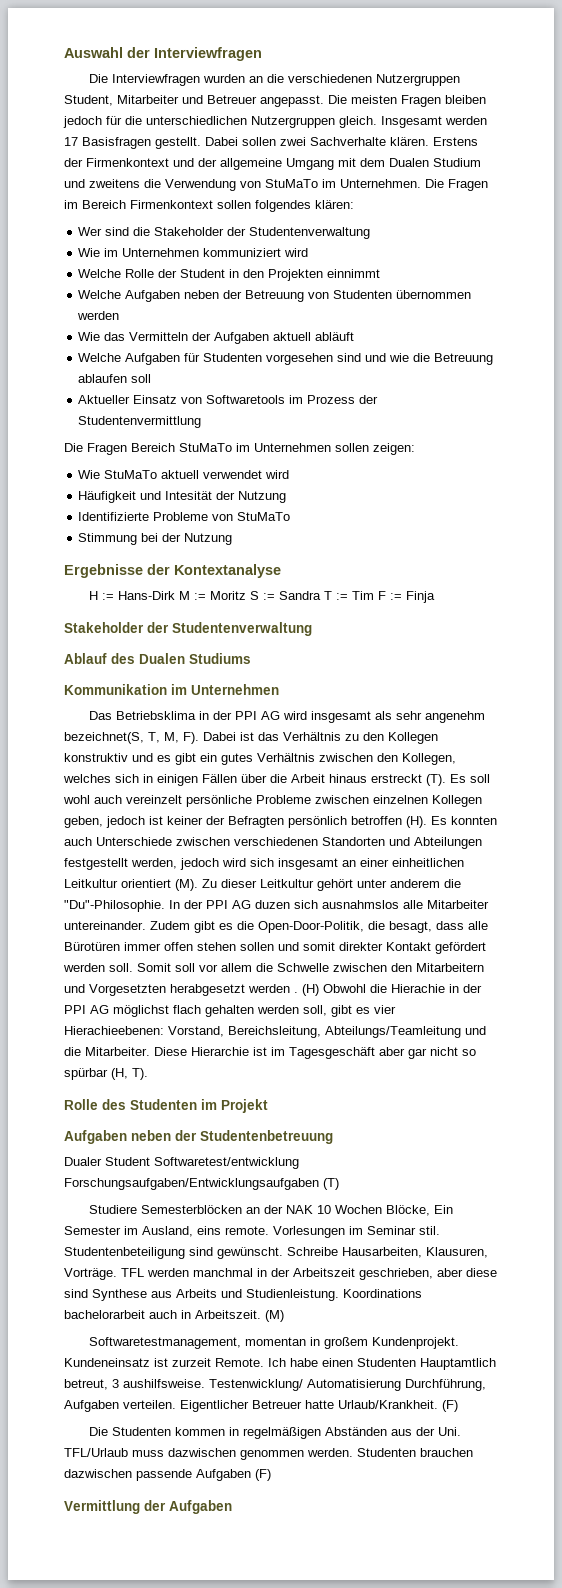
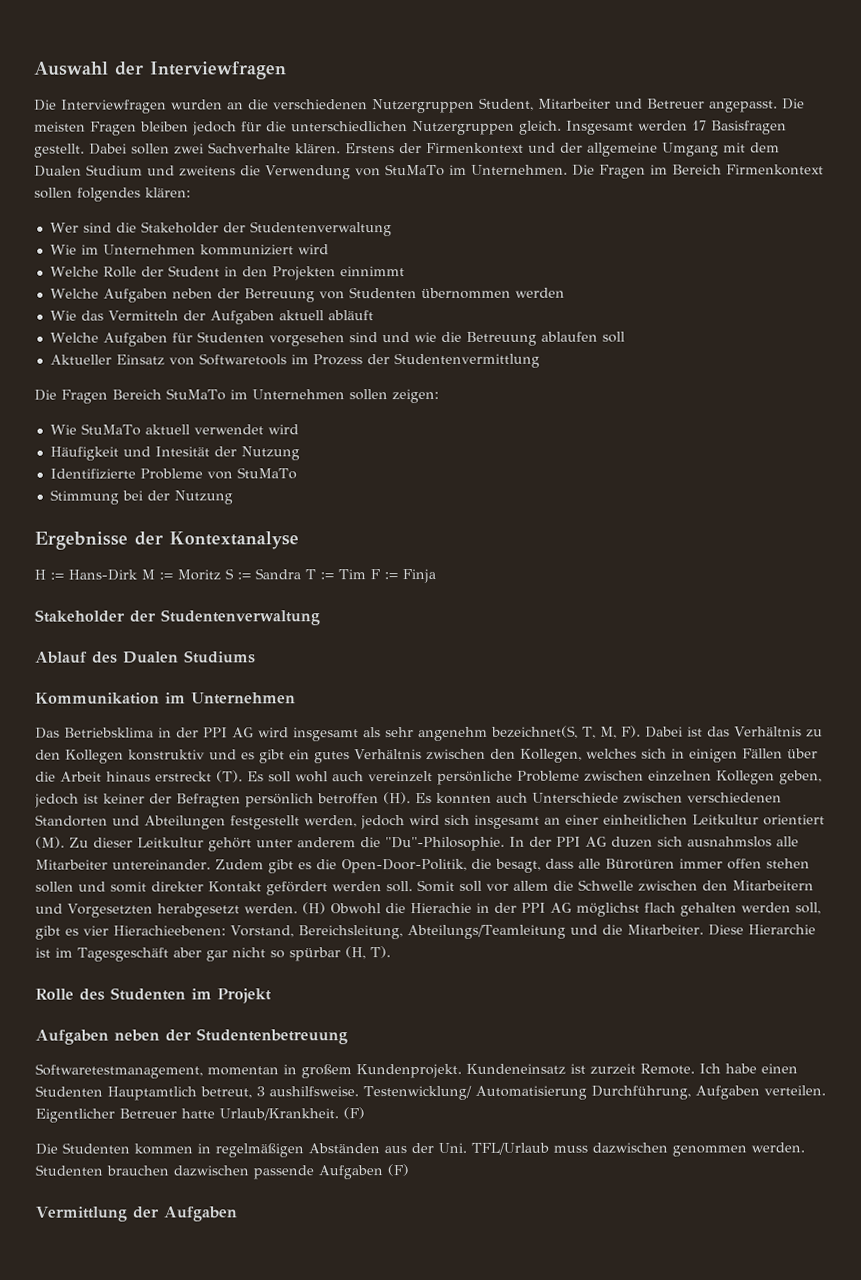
[248,984,298,993] werden . -> [243,903,298,914] werden.
[64,1157,299,1169] [64,1178,339,1190] [88,1205,453,1216] [64,1226,440,1238] [64,1247,488,1259] [64,1268,497,1280] [64,1289,422,1301] [64,1310,284,1322] // Dualer Student Softwaretest/entwicklung Forschungsaufgaben/Entwicklungsaufgaben (T) // Studiere Semesterblöcken an der NAK 10 Wochen Blöcke, Ein Semester im Ausland, eins remote. Vorlesungen im Seminar stil. Studentenbeteiligung sind gewünscht. Schreibe Hausarbeiten, Klausuren, Vorträge. TFL werden manchmal in der Arbeitszeit geschrieben, aber diese sind Synthese aus Arbeits und Studienleistung. Koordinations bachelorarbeit auch in Arbeitszeit. (M) -> (348, 1036) none

